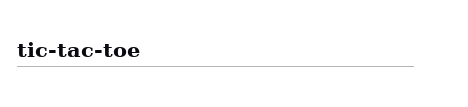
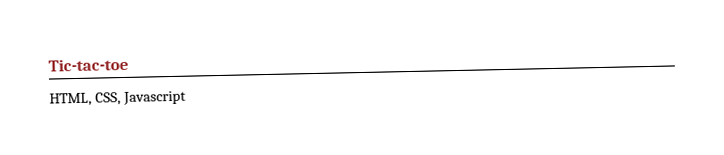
[17,42,140,57] tic-tac-toe -> [48,57,129,72] [49,90,186,107] Tic-tac-toe // HTML, CSS, Javascript

